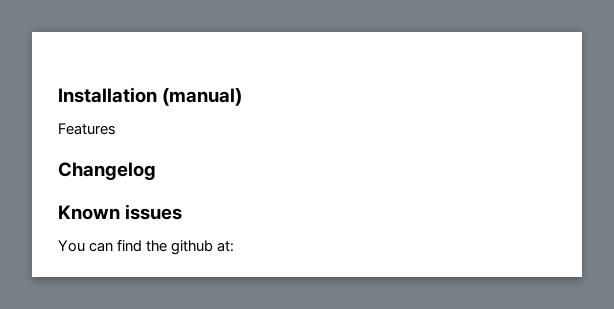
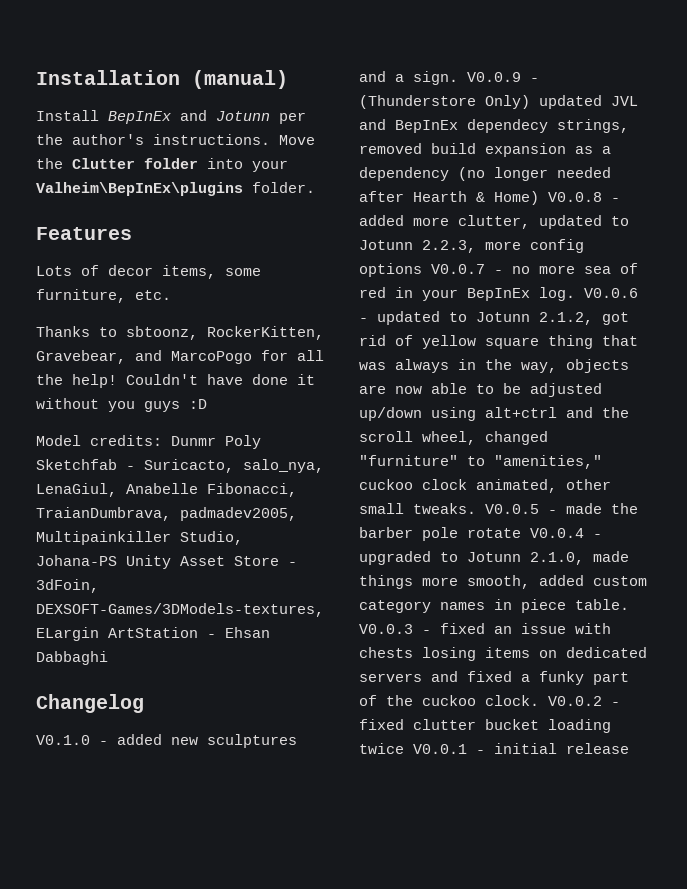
[58,123,115,135] [58,162,156,180] [58,204,183,220] [58,239,235,255] Features // Changelog // Known issues // You can find the github at: -> [36,110,306,124] [36,134,315,145] [36,158,288,172] [36,182,315,196] [36,227,132,240] [36,265,261,279] [36,289,171,303] [36,326,324,340] [36,350,324,364] [36,374,315,388] [36,398,207,412] [36,435,261,449] [36,459,324,473] [36,483,297,497] [36,507,297,521] [36,531,243,545] [36,555,297,569] [36,579,99,593] [36,603,324,617] [36,627,270,641] [36,651,108,665] [36,694,144,713] [36,734,297,748] [359,71,539,85] [359,95,638,109] [359,119,629,133] [359,143,611,157] [359,167,611,181] [359,191,620,205] [359,215,629,229] [359,239,584,253] [359,263,638,277] [359,287,638,301] [359,311,629,325] [359,335,638,349] [359,359,629,373] [359,383,602,397] [359,407,629,421] [359,431,548,445] [359,455,602,469] [359,479,611,493] [359,503,638,514] [359,527,602,541] [359,551,629,565] [359,575,647,589] [359,599,629,613] [359,623,611,634] [359,647,647,661] [359,671,629,685] [359,695,620,706] [359,719,611,733] [359,743,629,754] Install BepInEx and Jotunn per the author's instructions. Move the Clutter folder into your Valheim\BepInEx\plugins folder. // Features // Lots of decor items, some furniture, etc. // Thanks to sbtoonz, RockerKitten, Gravebear, and MarcoPogo for all the help! Couldn't have done it without you guys :D // Model credits: Dunmr Poly Sketchfab - Suricacto, salo_nya, LenaGiul, Anabelle Fibonacci, TraianDumbrava, padmadev2005, Multipainkiller Studio, Johana-PS Unity Asset Store - 3dFoin, DEXSOFT-Games/3DModels-textures, ELargin ArtStation - Ehsan Dabbaghi // Changelog // V0.1.0 - added new sculptures and a sign. V0.0.9 - (Thunderstore Only) updated JVL and BepInEx dependecy strings, removed build expansion as a dependency (no longer needed after Hearth & Home) V0.0.8 - added more clutter, updated to Jotunn 2.2.3, more config options V0.0.7 - no more sea of red in your BepInEx log. V0.0.6 - updated to Jotunn 2.1.2, got rid of yellow square thing that was always in the way, objects are now able to be adjusted up/down using alt+ctrl and the scroll wheel, changed "furniture" to "amenities," cuckoo clock animated, other small tweaks. V0.0.5 - made the barber pole rotate V0.0.4 - upgraded to Jotunn 2.1.0, made things more smooth, added custom category names in piece table. V0.0.3 - fixed an issue with chests losing items on dedicated servers and fixed a funky part of the cuckoo clock. V0.0.2 - fixed clutter bucket loading twice V0.0.1 - initial release

